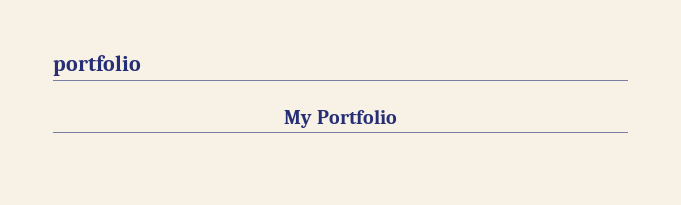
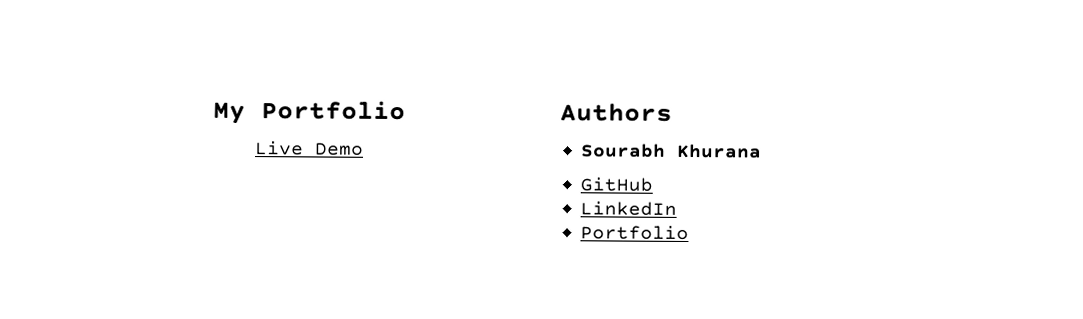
[53,55,141,76] portfolio // -> (213, 112) none
(397, 116) none -> [255,141,364,156] [560,103,673,122] [581,143,763,159] [580,177,654,192] [580,201,678,216] [580,225,690,241] // Live Demo // Authors // Sourabh Khurana // GitHub // LinkedIn // Portfolio

